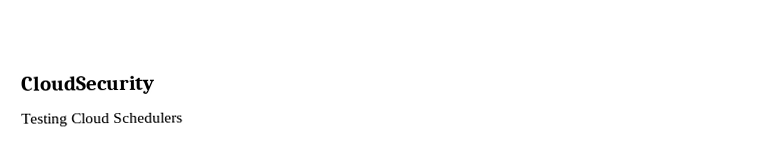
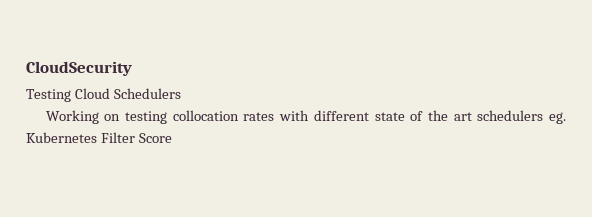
(184, 118) none -> [45,110,566,124] [26,132,172,143] // Working on testing collocation rates with different state of the art schedulers eg. Kubernetes Filter Score

